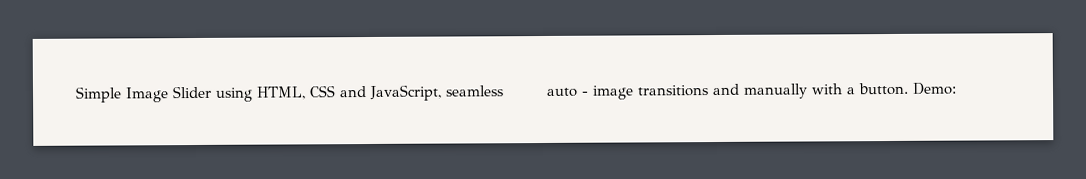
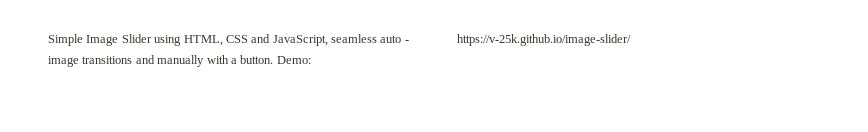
(957, 88) none -> [457,34,631,46] https://v-25k.github.io/image-slider/

